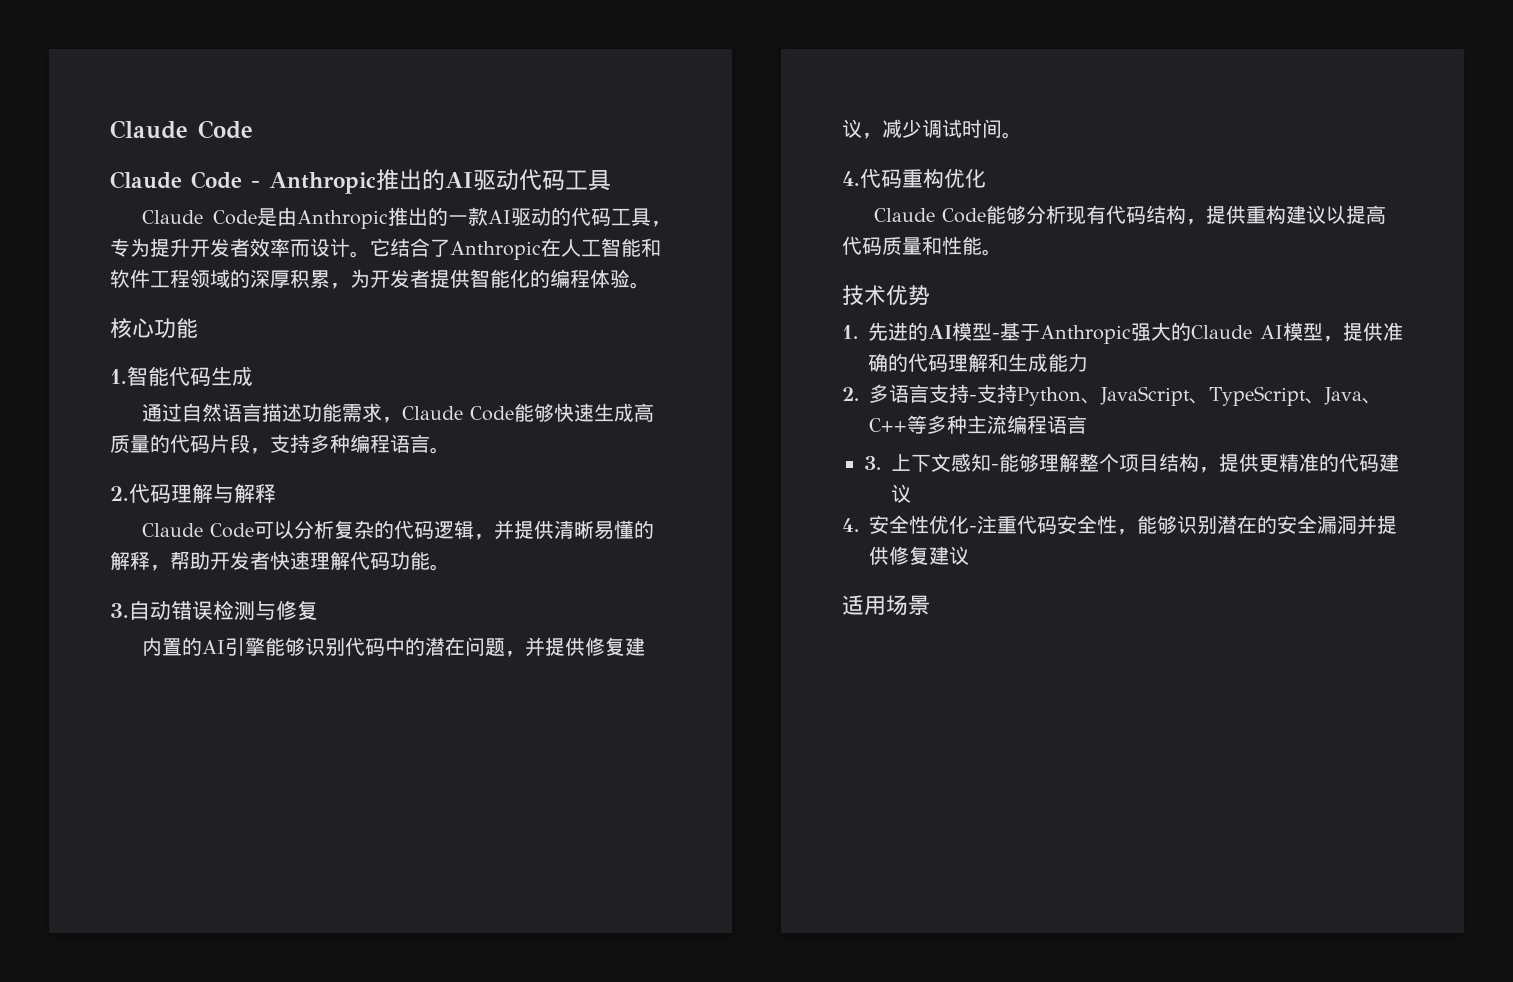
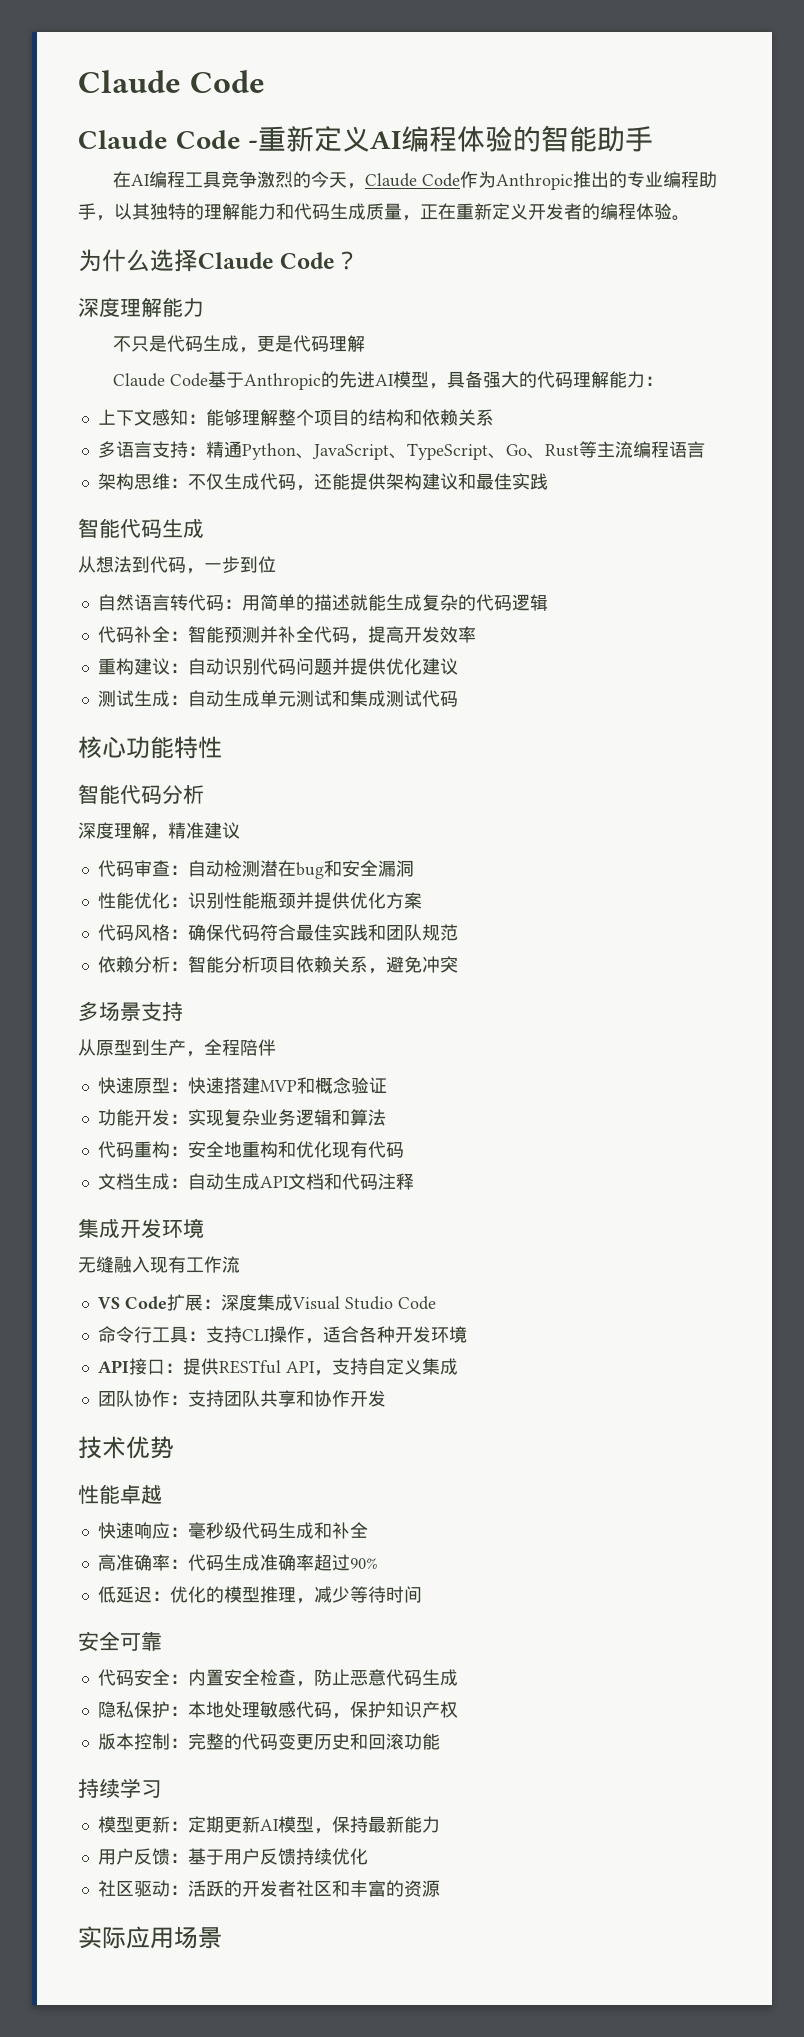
[269,169,611,194] [142,207,671,229] [110,238,661,260] [110,269,650,289] [110,318,198,338] [110,366,253,386] [142,403,655,423] [110,434,450,454] [110,483,276,503] [142,520,655,540] [110,551,450,571] [110,600,318,620] [142,637,646,657] [842,119,1022,139] [842,169,986,188] [874,205,1387,225] [842,236,1002,256] [842,285,930,306] [842,322,1403,344] [868,353,888,372] Anthropic推出的AI驱动代码工具 // Claude Code是由Anthropic推出的一款AI驱动的代码工具，专为提升开发者效率而设计。它结合了Anthropic在人工智能和软件工程领域的深厚积累，为开发者提供智能化的编程体验。 // 核心功能 // 1.智能代码生成 // 通过自然语言描述功能需求，Claude Code能够快速生成高质量的代码片段，支持多种编程语言。 // 2.代码理解与解释 // Claude Code可以分析复杂的代码逻辑，并提供清晰易懂的解释，帮助开发者快速理解代码功能。 // 3.自动错误检测与修复 // 内置的AI引擎能够识别代码中的潜在问题，并提供修复建议，减少调试时间。 // 4.代码重构优化 // Claude Code能够分析现有代码结构，提供重构建议以提高代码质量和性能。 // 技术优势 // 1.先进的AI模型-基于Anthropic强大的Claude AI模型，提供准确 -> [258,125,654,152] [113,171,718,190] [78,203,690,221] [78,249,360,272] [78,297,204,317] [113,335,366,353] [113,371,520,390] 重新定义AI编程体验的智能助手 // 在AI编程工具竞争激烈的今天，Claude Code作为Anthropic推出的专业编程助手，以其独特的理解能力和代码生成质量，正在重新定义开发者的编程体验。 // 为什么选择Claude Code？ // 深度理解能力 // 不只是代码生成，更是代码理解 // Claude Code基于Anthropic的先进AI模型，具备强大
[988,353,1088,372] [842,384,1382,406] [869,415,1087,434] [864,456,881,470] 和生成能力 // 2.多语言支持-支持Python、JavaScript、TypeScript、Java、C++等多种主流编程语言 // 3. -> [609,371,664,388] 能力： //
[991,464,999,470] - -> [187,414,206,424] ：
[1159,453,1399,473] [891,484,911,503] [842,515,1397,535] [869,546,969,565] [842,595,864,615] 结构，提供更精准的代码建议 // 4.安全性优化-注重代码安全性，能够识别潜在的安全漏洞并提供修复建议 // 适 -> [349,409,494,426] [97,441,705,460] [97,473,548,491] [78,518,204,538] [78,556,276,574] [97,594,548,611] [97,626,476,644] [97,658,458,675] [97,690,458,707] [78,736,222,759] [78,784,204,804] [78,822,240,840] [97,860,414,879] [97,892,422,909] [97,924,458,941] [97,956,458,974] [78,1001,183,1021] [78,1039,276,1057] [97,1077,387,1094] [97,1109,386,1126] [97,1141,404,1158] [97,1173,414,1190] [78,1218,204,1239] [78,1256,240,1273] [97,1294,436,1311] [97,1326,467,1344] [97,1358,458,1376] [97,1390,386,1407] [78,1436,174,1459] [78,1484,162,1505] [97,1522,368,1539] [97,1554,377,1571] [97,1586,422,1604] [78,1631,162,1651] [97,1669,458,1687] [97,1701,458,1719] [97,1733,440,1750] [78,1778,162,1798] [97,1816,440,1834] [97,1848,368,1865] [97,1880,440,1897] [78,1926,150,1949] 的结构和依赖关系 // 多语言支持：精通Python、JavaScript、TypeScript、Go、Rust等主流编程语言 // 架构思维：不仅生成代码，还能提供架构建议和最佳实践 // 智能代码生成 // 从想法到代码，一步到位 // 自然语言转代码：用简单的描述就能生成复杂的代码逻辑 // 代码补全：智能预测并补全代码，提高开发效率 // 重构建议：自动识别代码问题并提供优化建议 // 测试生成：自动生成单元测试和集成测试代码 // 核心功能特性 // 智能代码分析 // 深度理解，精准建议 // 代码审查：自动检测潜在bug和安全漏洞 // 性能优化：识别性能瓶颈并提供优化方案 // 代码风格：确保代码符合最佳实践和团队规范 // 依赖分析：智能分析项目依赖关系，避免冲突 // 多场景支持 // 从原型到生产，全程陪伴 // 快速原型：快速搭建MVP和概念验证 // 功能开发：实现复杂业务逻辑和算法 // 代码重构：安全地重构和优化现有代码 // 文档生成：自动生成API文档和代码注释 // 集成开发环境 // 无缝融入现有工作流 // VS Code扩展：深度集成Visual Studio Code // 命令行工具：支持CLI操作，适合各种开发环境 // API接口：提供RESTful API，支持自定义集成 // 团队协作：支持团队共享和协作开发 // 技术优势 // 性能卓越 // 快速响应：毫秒级代码生成和补全 // 高准确率：代码生成准确率超过90% // 低延迟：优化的模型推理，减少等待时间 // 安全可靠 // 代码安全：内置安全检查，防止恶意代码生成 // 隐私保护：本地处理敏感代码，保护知识产权 // 版本控制：完整的代码变更历史和回滚功能 // 持续学习 // 模型更新：定期更新AI模型，保持最新能力 // 用户反馈：基于用户反馈持续优化 // 社区驱动：活跃的开发者社区和丰富的资源 // 实际应

